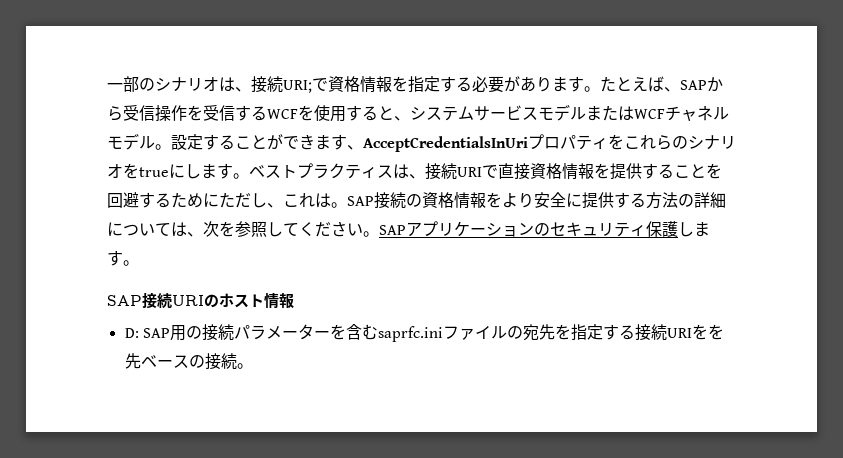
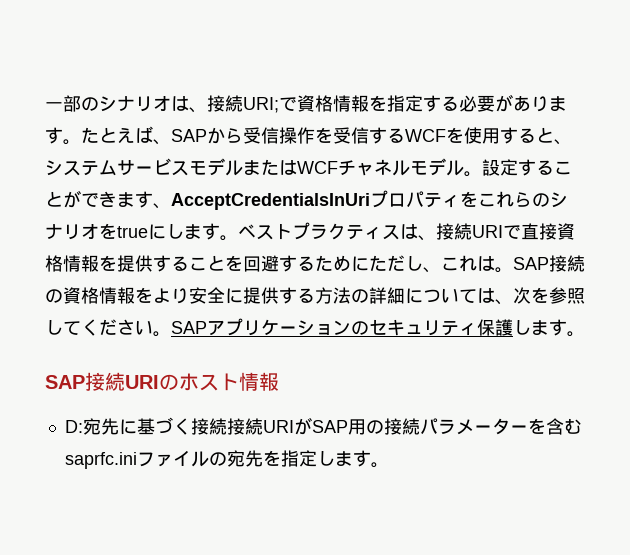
(139, 333) none -> [82,417,312,435] 宛先に基づく接続接続URIが
[602,324,724,341] [124,353,237,370] する接続URIをを先ベースの接続 -> [316,450,371,467] します

